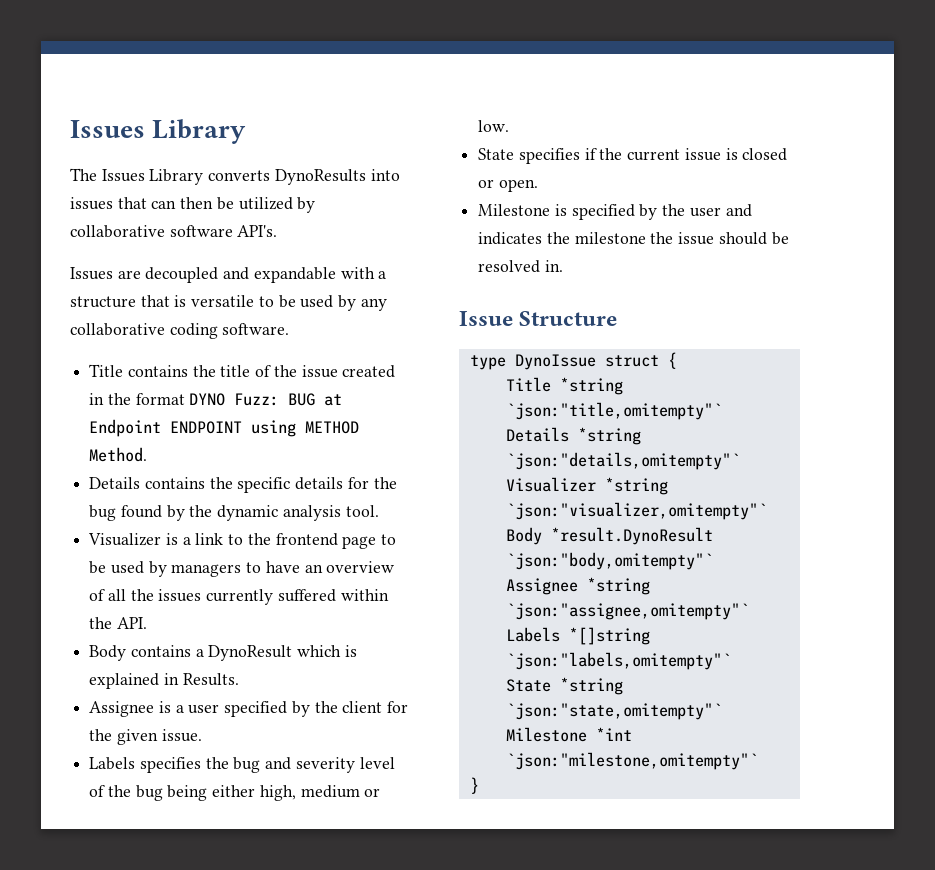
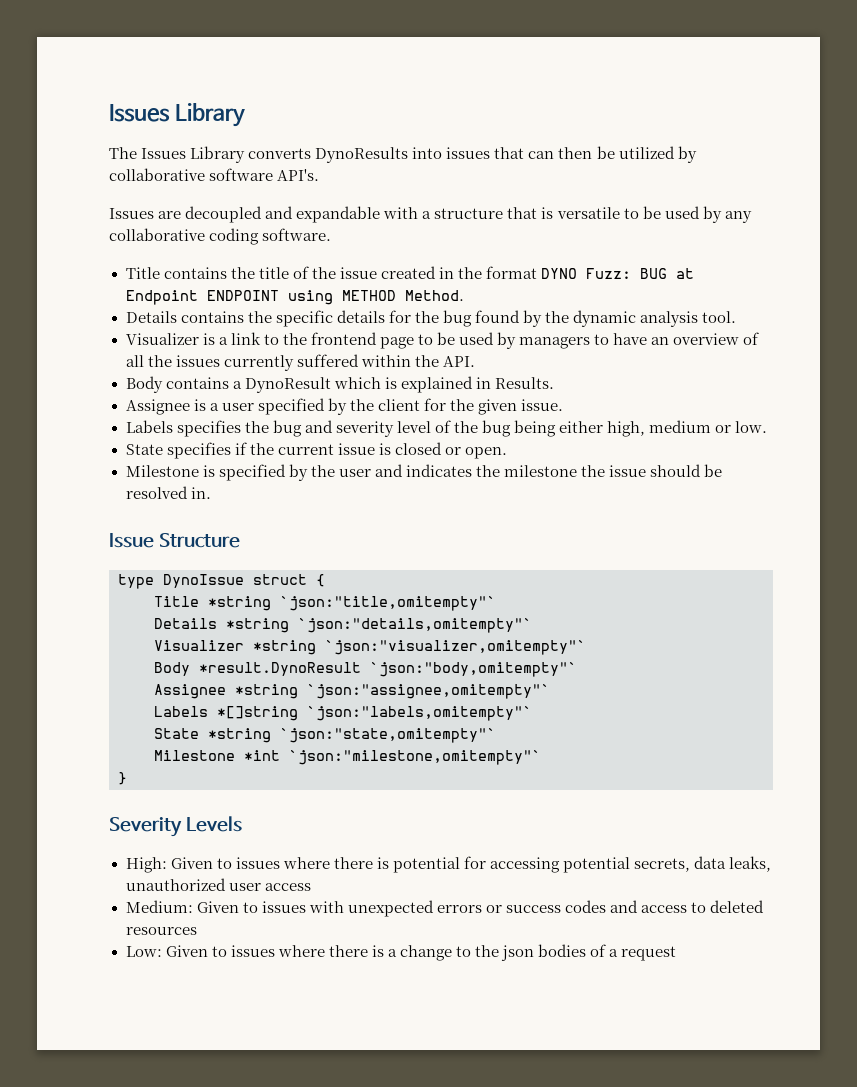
(479, 785) none -> [109,816,243,837] [125,856,772,873] [125,878,311,891] [125,900,765,917] [125,927,197,935] [125,944,677,961] // Severity Levels // High: Given to issues where there is potential for accessing potential secrets, data leaks, unauthorized user access // Medium: Given to issues with unexpected errors or success codes and access to deleted resources // Low: Given to issues where there is a change to the json bodies of a request

